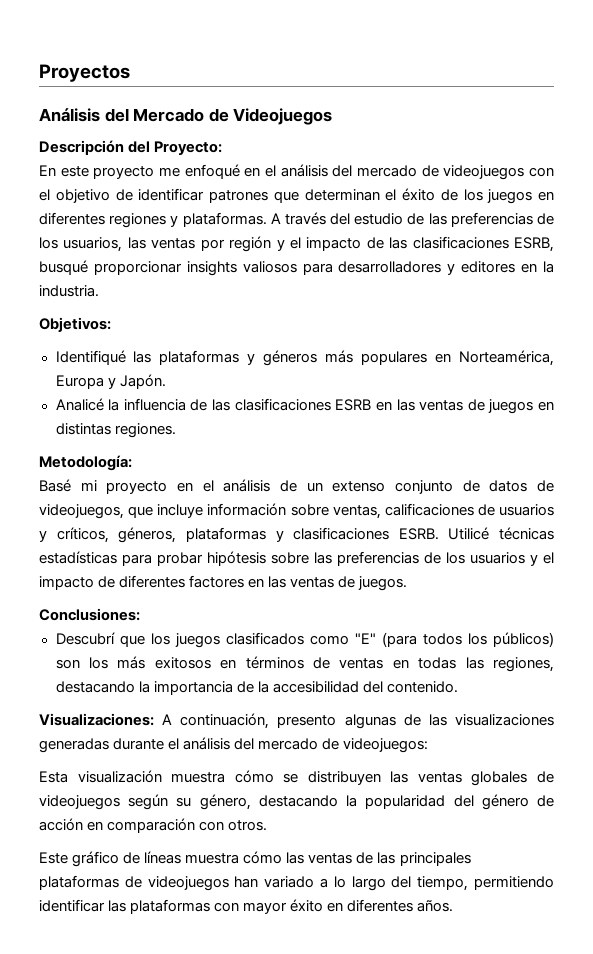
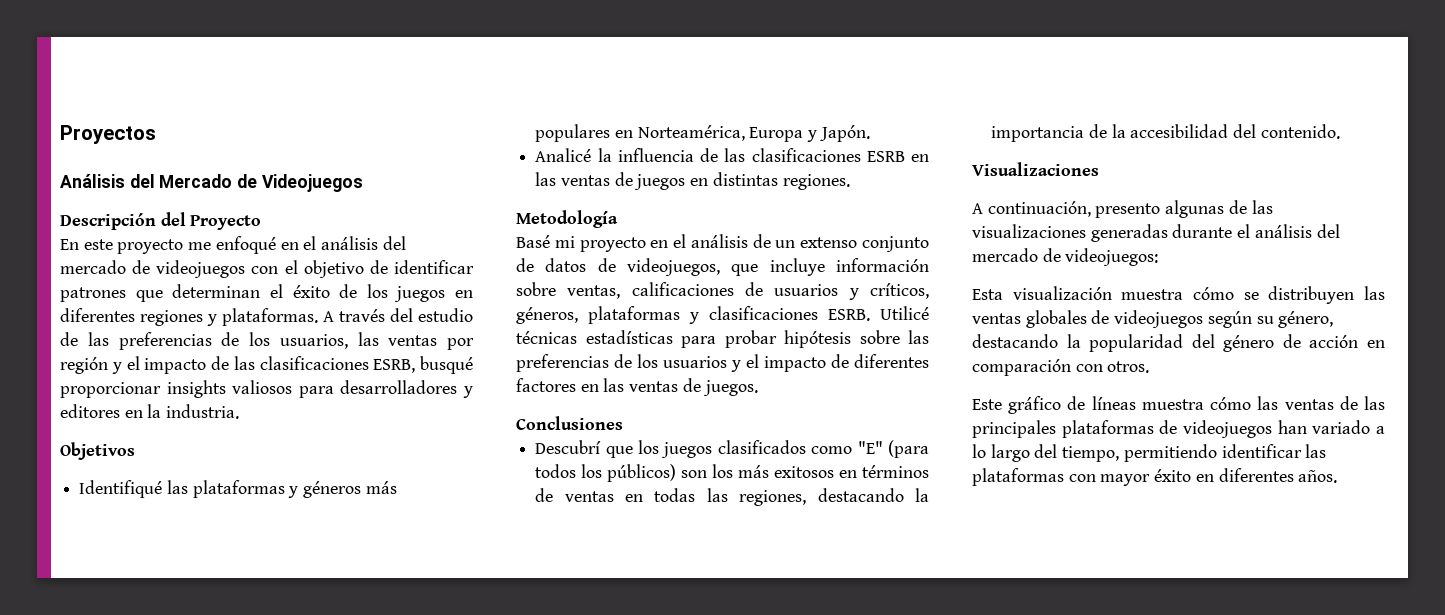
[154,141,223,155] Proyecto: -> [190,215,262,230] Proyecto
[39,317,111,332] Objetivos: -> [60,442,135,460] Objetivos
[39,455,132,471] Metodología: -> [516,210,618,228] Metodología
[39,608,140,621] Conclusiones: -> [516,416,623,430] Conclusiones
[39,713,154,726] Visualizaciones: -> [972,162,1099,176] Visualizaciones //

